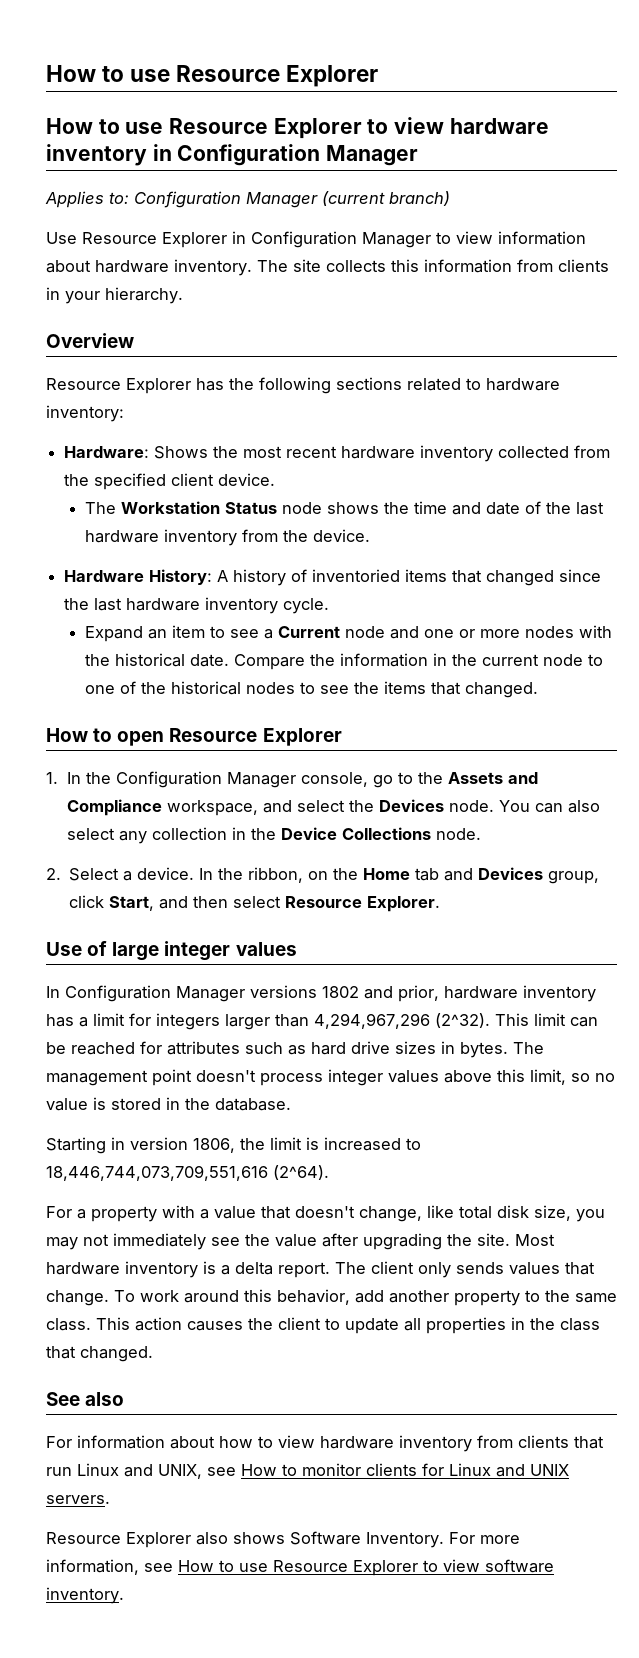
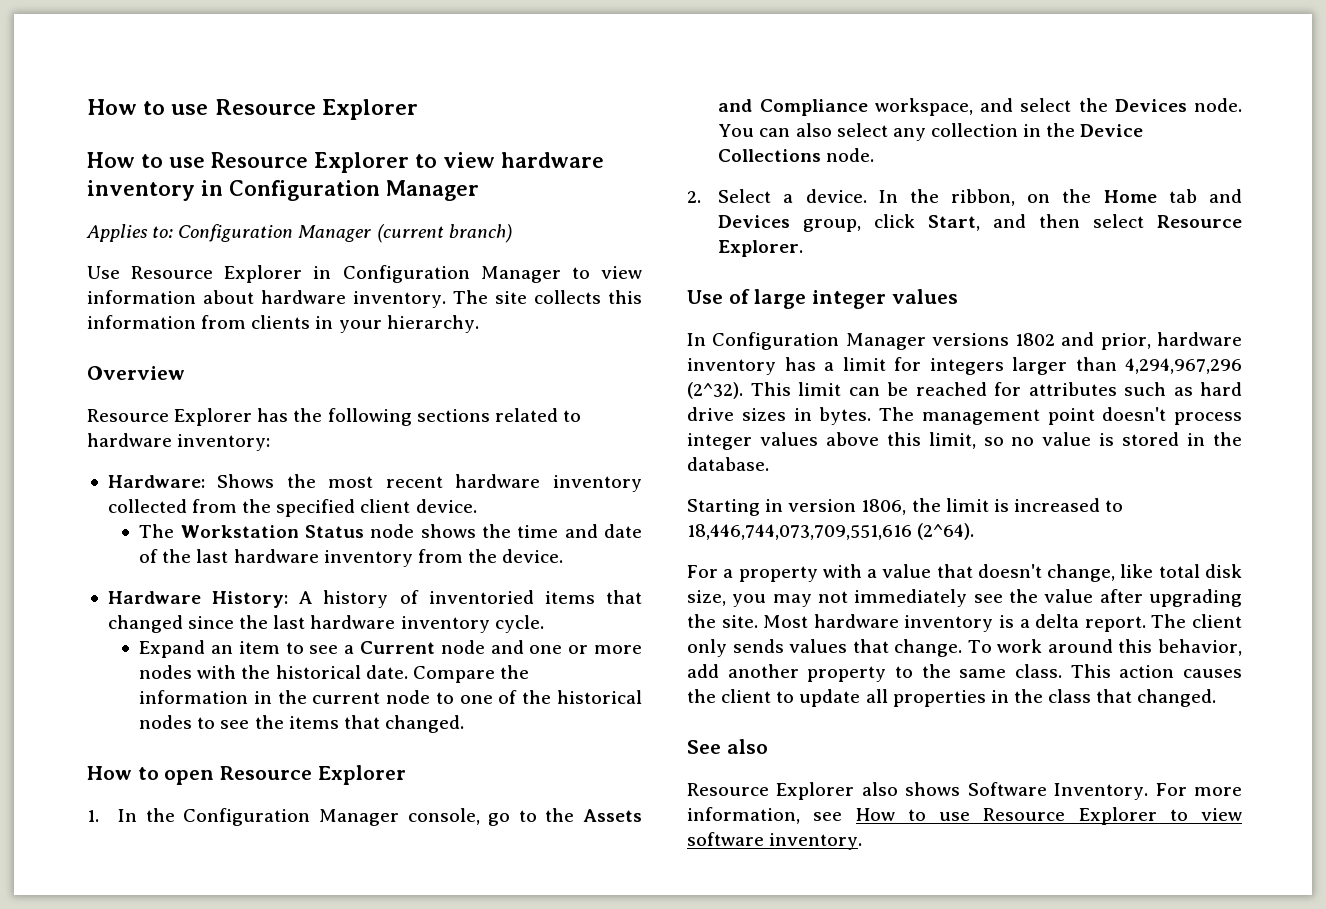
[46,1435,604,1452] [46,1463,569,1479] [46,1495,110,1504] // For information about how to view hardware inventory from clients that run Linux and UNIX, see How to monitor clients for Linux and UNIX servers. -> (768, 746) none

